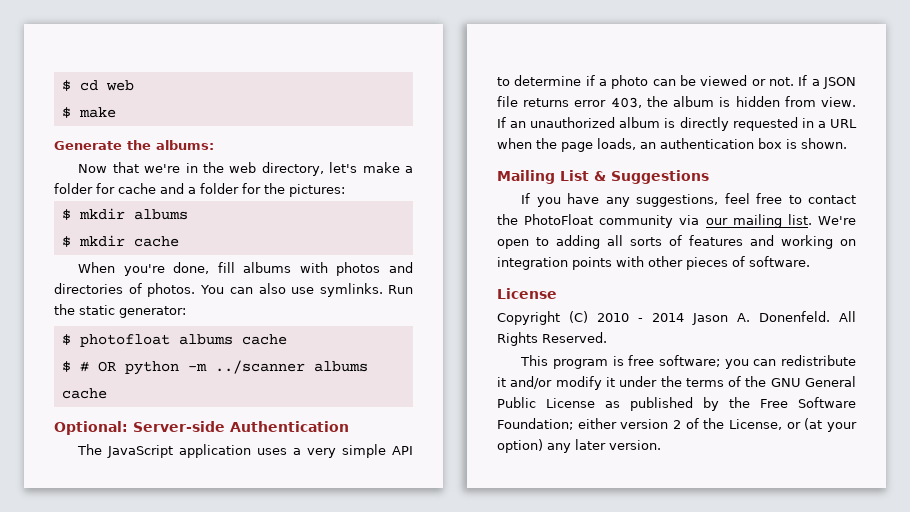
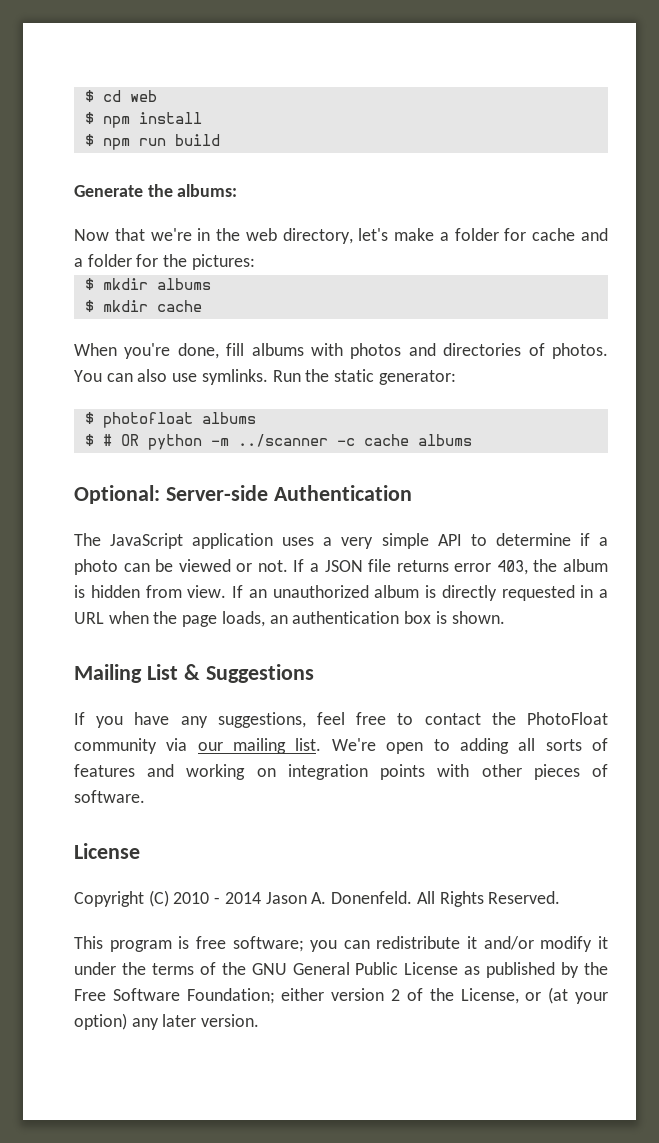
[78,107,116,118] make -> [102,112,202,128] [84,134,220,150] npm install // $ npm run build
[241,334,287,345] cache -> (256, 418) none
[313,361,368,372] [61,388,107,399] albums cache -> [336,434,472,446] -c cache albums

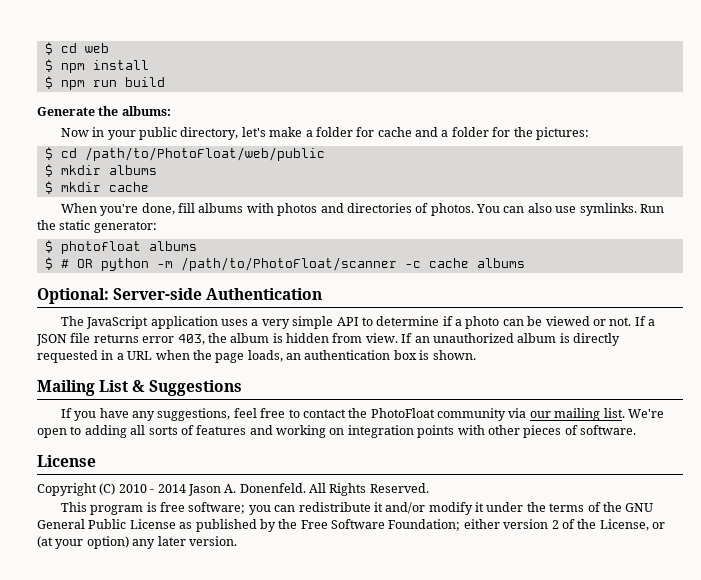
[114,228,277,241] that we're in the web -> [92,127,178,140] in your public
(255, 262) none -> [44,147,325,161] // $ cd /path/to/PhotoFloat/web/public
[237,434,328,447] ../scanner -> [180,257,397,271] /path/to/PhotoFloat/scanner

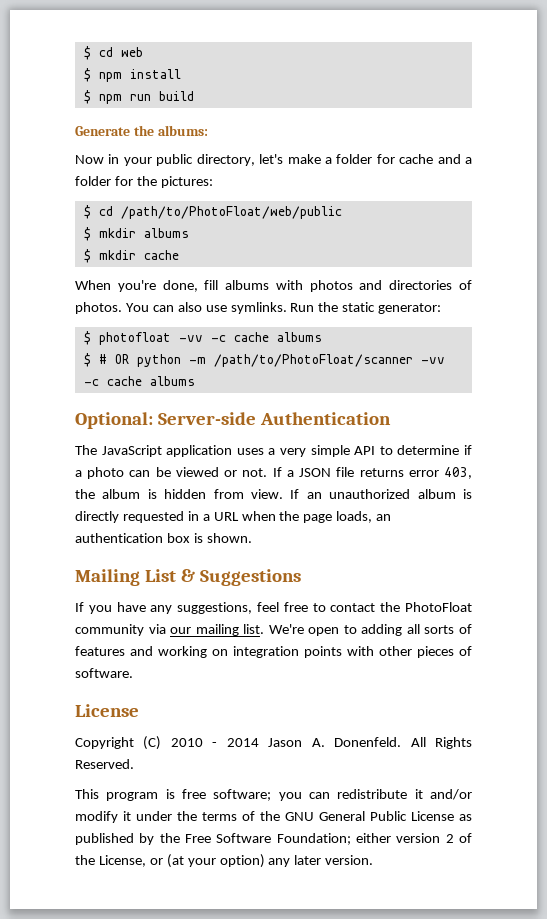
(141, 247) none -> [178,332,269,342] -vv -c cache
(397, 264) none -> [420,357,445,364] -vv

